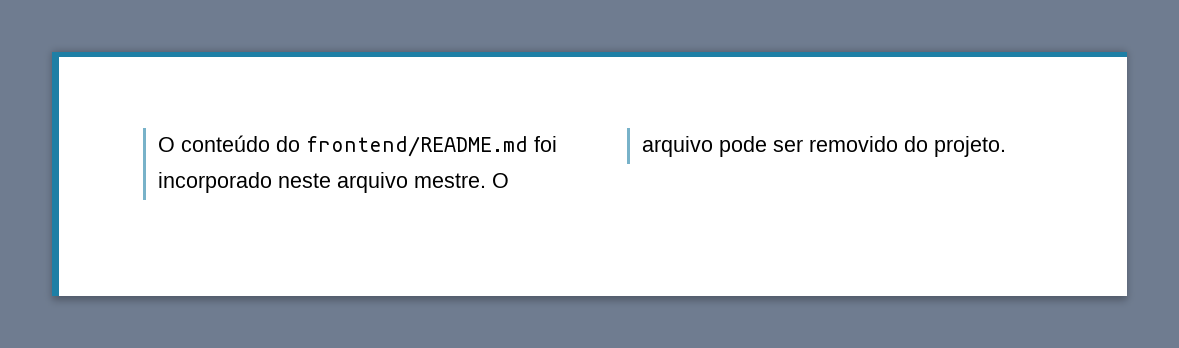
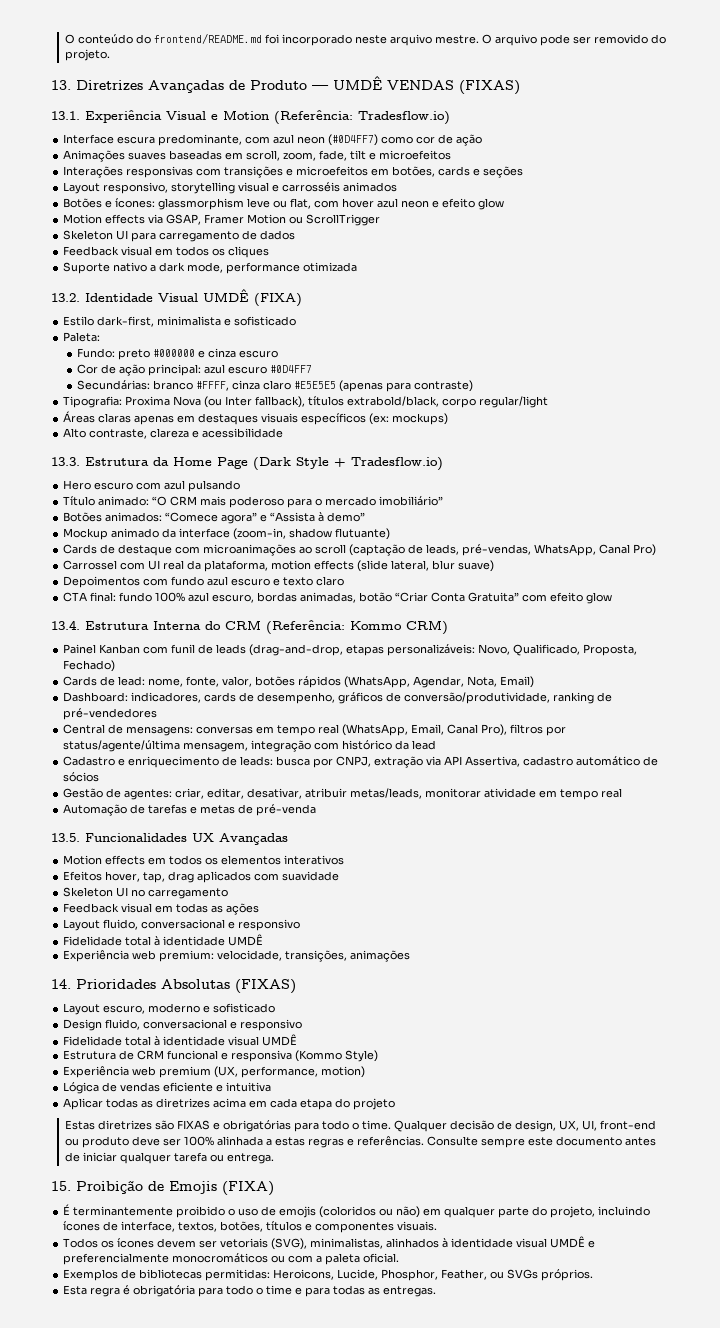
(1007, 146) none -> [51,76,520,95] [51,110,450,125] [63,134,483,146] [63,150,452,162] [63,166,524,178] [63,182,398,194] [63,198,505,210] [63,214,381,226] [63,230,296,242] [63,246,270,258] [63,262,358,274] [51,289,302,307] [63,316,297,327] [63,332,101,342] [76,348,278,360] [76,364,312,376] [76,380,473,392] [63,396,549,408] [63,411,449,425] [63,428,284,439] [51,457,443,471] [63,480,241,492] [63,496,444,508] [63,512,366,524] [63,528,391,540] [63,544,657,556] [63,560,495,572] [63,576,345,588] [63,592,613,604] [51,620,448,635] [63,644,638,656] [63,660,116,672] [63,676,535,688] [63,692,613,704] [63,708,158,720] [63,724,567,736] [63,740,437,752] [63,756,659,768] [63,772,100,782] [63,788,623,800] [63,804,317,816] [51,833,288,845] [63,855,345,865] [63,871,340,883] [63,887,229,899] [63,903,260,915] [63,919,301,931] [63,934,264,946] [63,950,411,962] [51,979,296,994] [63,1003,276,1015] [63,1019,303,1031] [63,1034,298,1046] [63,1050,379,1062] [63,1066,366,1078] [63,1082,272,1094] [63,1098,396,1110] [64,1120,656,1132] [64,1136,656,1148] [64,1152,274,1164] [51,1180,274,1196] [63,1204,651,1218] [63,1221,438,1233] [63,1236,596,1250] [63,1253,400,1265] [63,1269,594,1281] [63,1285,437,1297] // 13. Diretrizes Avançadas de Produto — UMDÊ VENDAS (FIXAS) // 13.1. Experiência Visual e Motion (Referência: Tradesflow.io) // Interface escura predominante, com azul neon (#0D4FF7) como cor de ação // Animações suaves baseadas em scroll, zoom, fade, tilt e microefeitos // Interações responsivas com transições e microefeitos em botões, cards e seções // Layout responsivo, storytelling visual e carrosséis animados // Botões e ícones: glassmorphism leve ou flat, com hover azul neon e efeito glow // Motion effects via GSAP, Framer Motion ou ScrollTrigger // Skeleton UI para carregamento de dados // Feedback visual em todos os cliques // Suporte nativo a dark mode, performance otimizada // 13.2. Identidade Visual UMDÊ (FIXA) // Estilo dark-first, minimalista e sofisticado // Paleta: // Fundo: preto #000000 e cinza escuro // Cor de ação principal: azul escuro #0D4FF7 // Secundárias: branco #FFFF, cinza claro #E5E5E5 (apenas para contraste) // Tipografia: Proxima Nova (ou Inter fallback), títulos extrabold/black, corpo regular/light // Áreas claras apenas em destaques visuais específicos (ex: mockups) // Alto contraste, clareza e acessibilidade // 13.3. Estrutura da Home Page (Dark Style + Tradesflow.io) // Hero escuro com azul pulsando // Título animado: “O CRM mais poderoso para o mercado imobiliário” // Botões animados: “Comece agora” e “Assista à demo” // Mockup animado da interface (zoom-in, shadow flutuante) // Cards de destaque com microanimações ao scroll (captação de leads, pré-vendas, WhatsApp, Canal Pro) // Carrossel com UI real da plataforma, motion effects (slide lateral, blur suave) // Depoimentos com fundo azul escuro e texto claro // CTA final: fundo 100% azul escuro, bordas animadas, botão “Criar Conta Gratuita” com efeito glow // 13.4. Estrutura Interna do CRM (Referência: Kommo CRM) // Painel Kanban com funil de leads (drag-and-drop, etapas personalizáveis: Novo, Qualificado, Proposta, Fechado) // Cards de lead: nome, fonte, valor, botões rápidos (WhatsApp, Agendar, Nota, Email) // Dashboard: indicadores, cards de desempenho, gráficos de conversão/produtividade, ranking de pré-vendedores // Central de mensagens: conversas em tempo real (WhatsApp, Email, Canal Pro), filtros por status/agente/última mensagem, integração com histórico da lead // Cadastro e enriquecimento de leads: busca por CNPJ, extração via API Assertiva, cadastro automático de sócios // Gestão de agentes: criar, editar, desativar, atribuir metas/leads, monitorar atividade em tempo real // Automação de tarefas e metas de pré-venda // 13.5. Funcionalidades UX Avançadas // Motion effects em todos os elementos interativos // Efeitos hover, tap, drag aplicados com suavidade // Skeleton UI no carregamento // Feedback visual em todas as ações // Layout fluido, conversacional e responsivo // Fidelidade total à identidade UMDÊ // Experiência web premium: velocidade, transições, animações // 14. Prioridades Absolutas (FIXAS) // Layout escuro, moderno e sofisticado // Design fluido, conversacional e responsivo // Fidelidade total à identidade visual UMDÊ // Estrutura de CRM funcional e responsiva (Kommo Style) // Experiência web premium (UX, performance, motion) // Lógica de vendas eficiente e intuitiva // Aplicar todas as diretrizes acima em cada etapa do projeto // Estas diretrizes são FIXAS e obrigatórias para todo o time. Qualquer decisão de design, UX, UI, front-end ou produto deve ser 100% alinhada a estas regras e referências. Consulte sempre este documento antes de iniciar qualquer tarefa ou entrega. // 15. Proibição de Emojis (FIXA) // É terminantemente proibido o uso de emojis (coloridos ou não) em qualquer parte do projeto, incluindo ícones de interface, textos, botões, títulos e componentes visuais. // Todos os ícones devem ser vetoriais (SVG), minimalistas, alinhados à identidade visual UMDÊ e preferencialmente monocromáticos ou com a paleta oficial. // Exemplos de bibliotecas permitidas: Heroicons, Lucide, Phosphor, Feather, ou SVGs próprios. // Esta regra é obrigatória para todo o time e para todas as entregas.

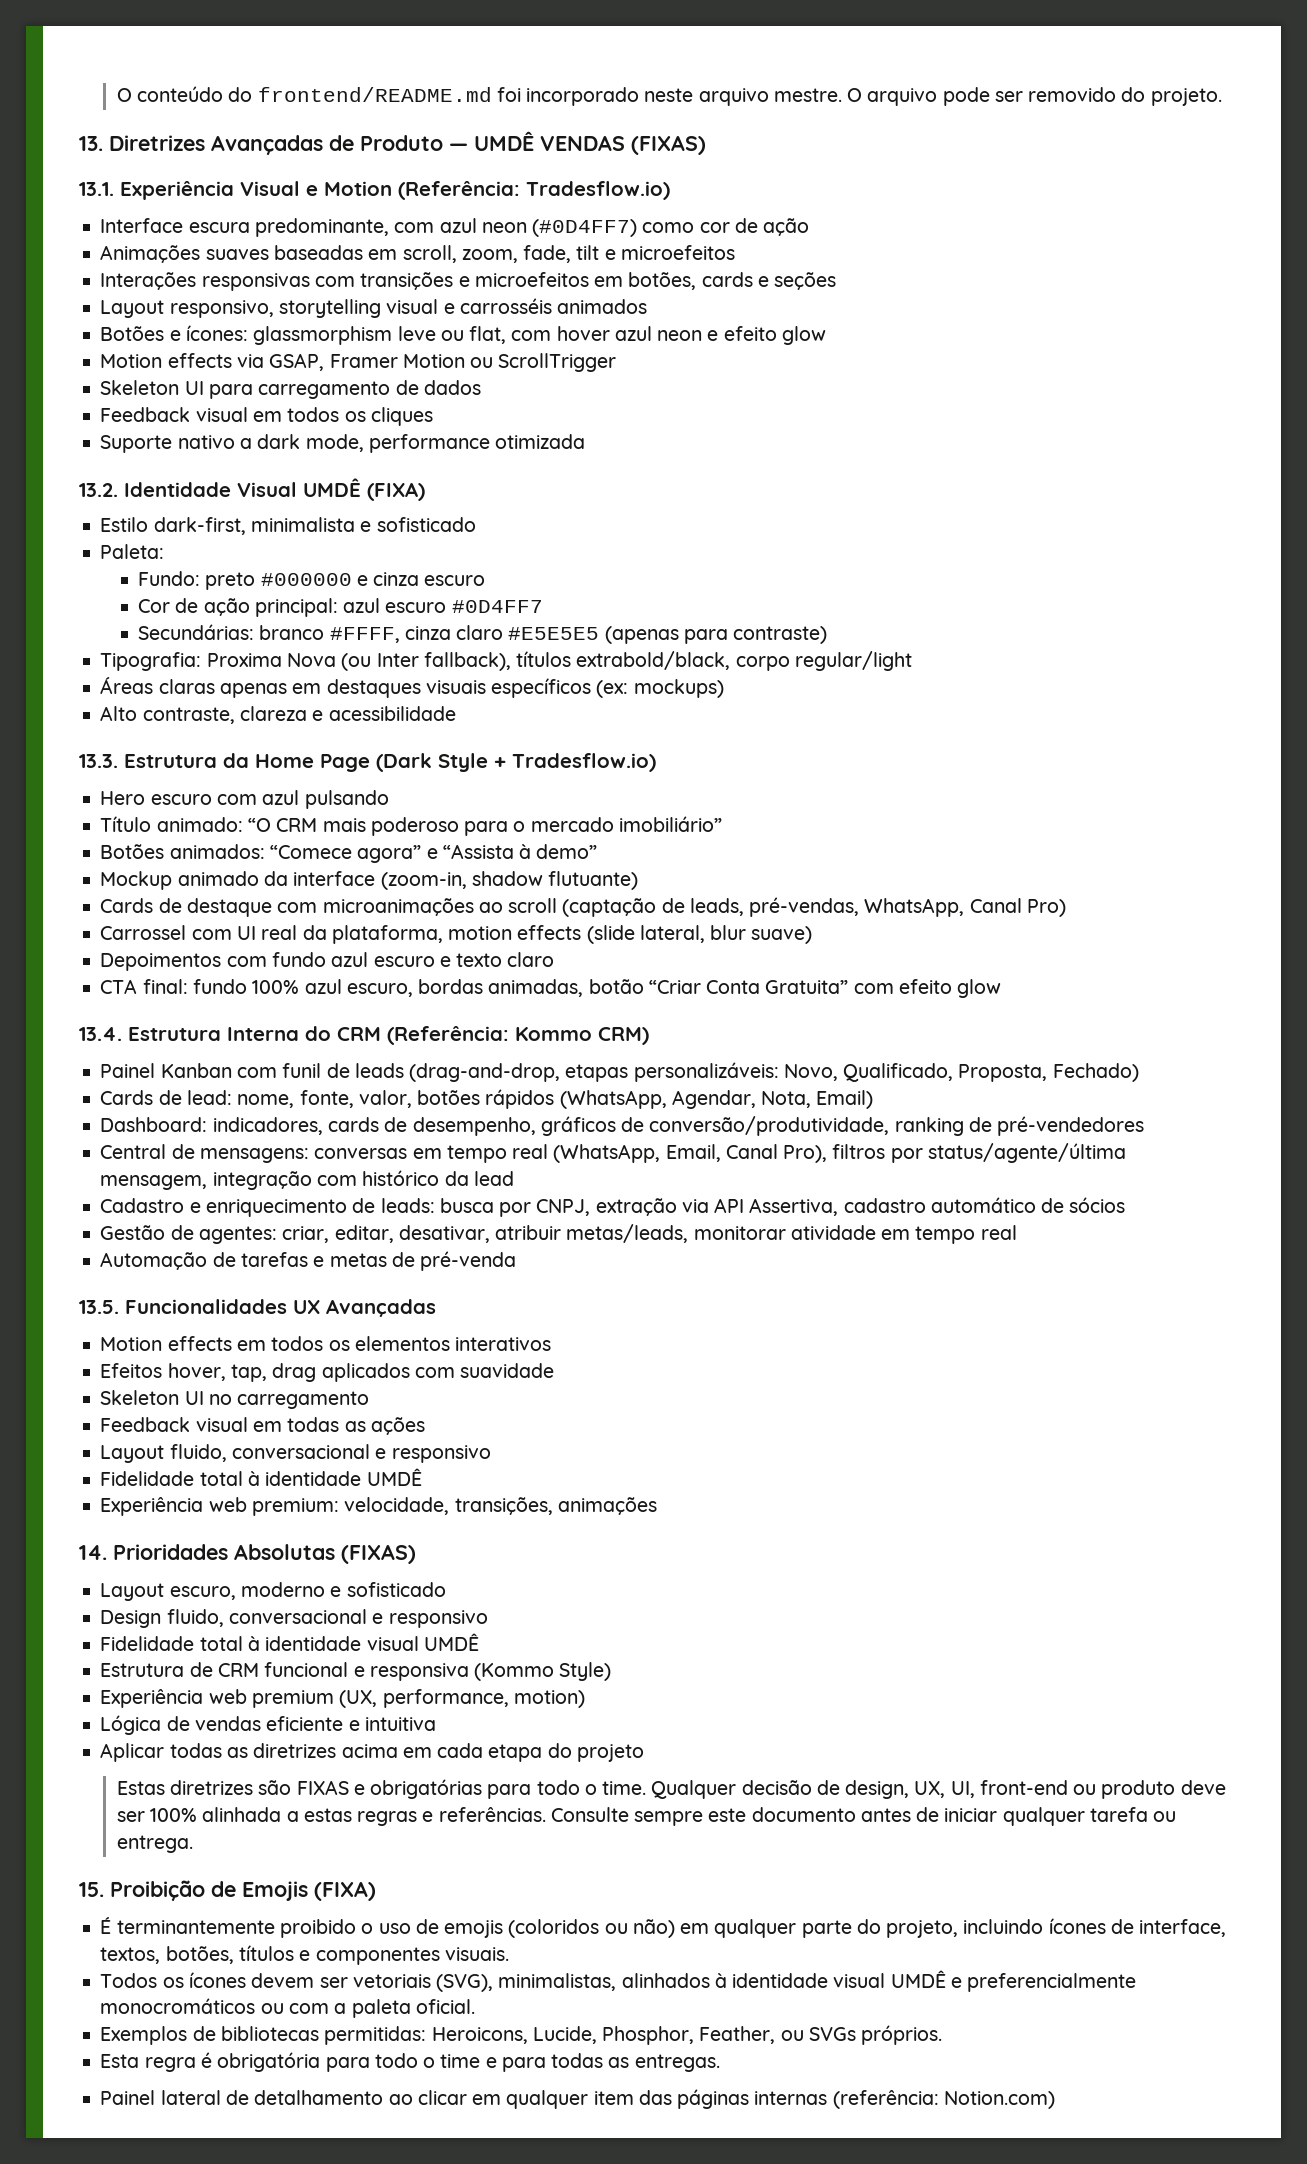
(437, 1291) none -> [100,2089,1055,2109] // Painel lateral de detalhamento ao clicar em qualquer item das páginas internas (referência: Notion.com)

